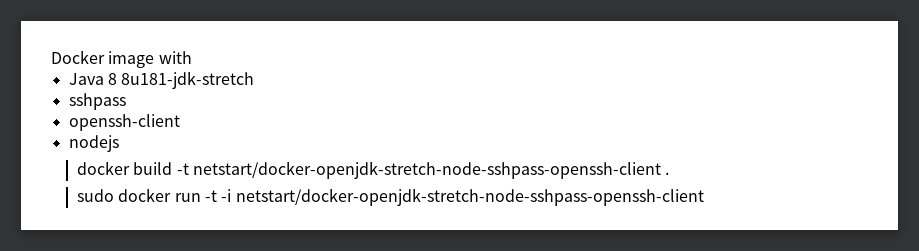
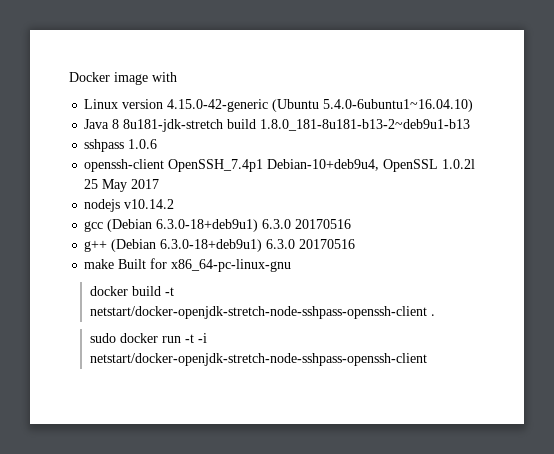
(192, 57) none -> [84,99,474,112] // Linux version 4.15.0-42-generic (Ubuntu 5.4.0-6ubuntu1~16.04.10)
(255, 80) none -> [227,119,471,131] build 1.8.0_181-8u181-b13-2~deb9u1-b13
(126, 101) none -> [128,139,158,149] 1.0.6
[68,135,119,152] // nodejs -> [168,159,476,172] [84,179,160,192] [84,199,175,212] [84,219,352,232] [84,239,356,252] [84,258,292,272] OpenSSH_7.4p1 Debian-10+deb9u4, OpenSSL 1.0.2l 25 May 2017 // nodejs v10.14.2 // gcc (Debian 6.3.0-18+deb9u1) 6.3.0 20170516 // g++ (Debian 6.3.0-18+deb9u1) 6.3.0 20170516 // make Built for x86_64-pc-linux-gnu

